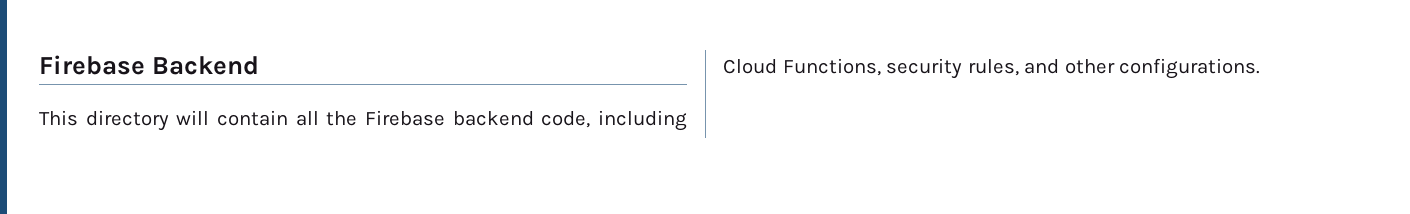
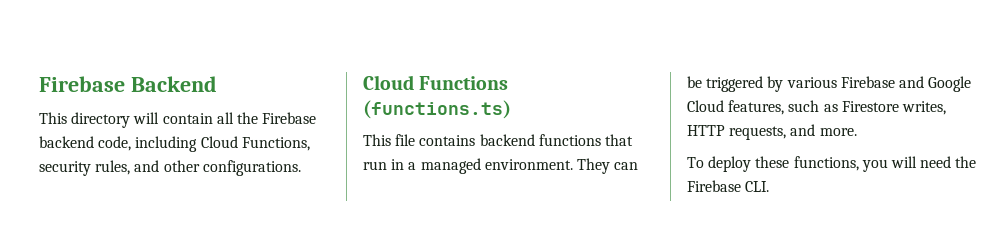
(1261, 68) none -> [363,75,509,90] [363,100,511,119] [363,134,633,146] [363,158,639,174] [687,76,972,92] [687,100,946,115] [687,124,857,140] [687,156,977,172] [687,180,770,192] // Cloud Functions (functions.ts) // This file contains backend functions that run in a managed environment. They can be triggered by various Firebase and Google Cloud features, such as Firestore writes, HTTP requests, and more. // To deploy these functions, you will need the Firebase CLI.

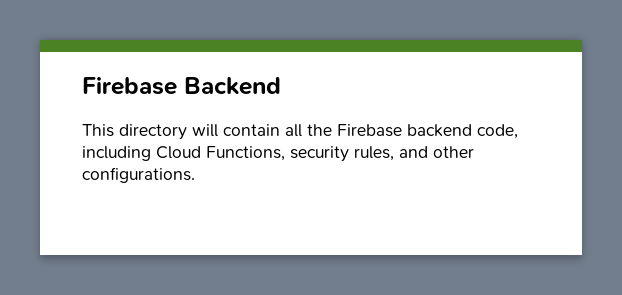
[363,75,509,90] [363,100,511,119] [363,134,633,146] [363,158,639,174] [687,76,972,92] [687,100,946,115] [687,124,857,140] [687,156,977,172] [687,180,770,192] // Cloud Functions (functions.ts) // This file contains backend functions that run in a managed environment. They can be triggered by various Firebase and Google Cloud features, such as Firestore writes, HTTP requests, and more. // To deploy these functions, you will need the Firebase CLI. -> (195, 175) none

